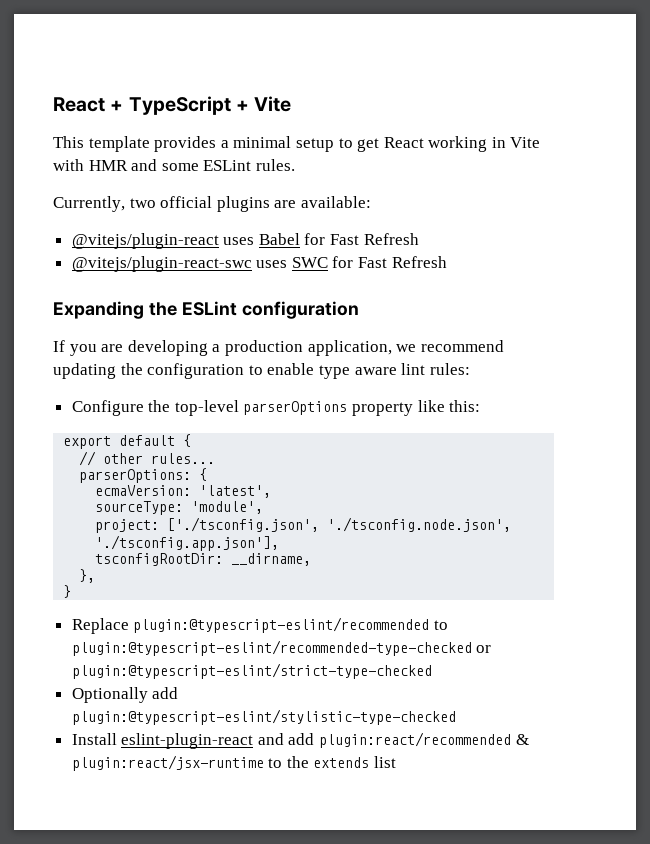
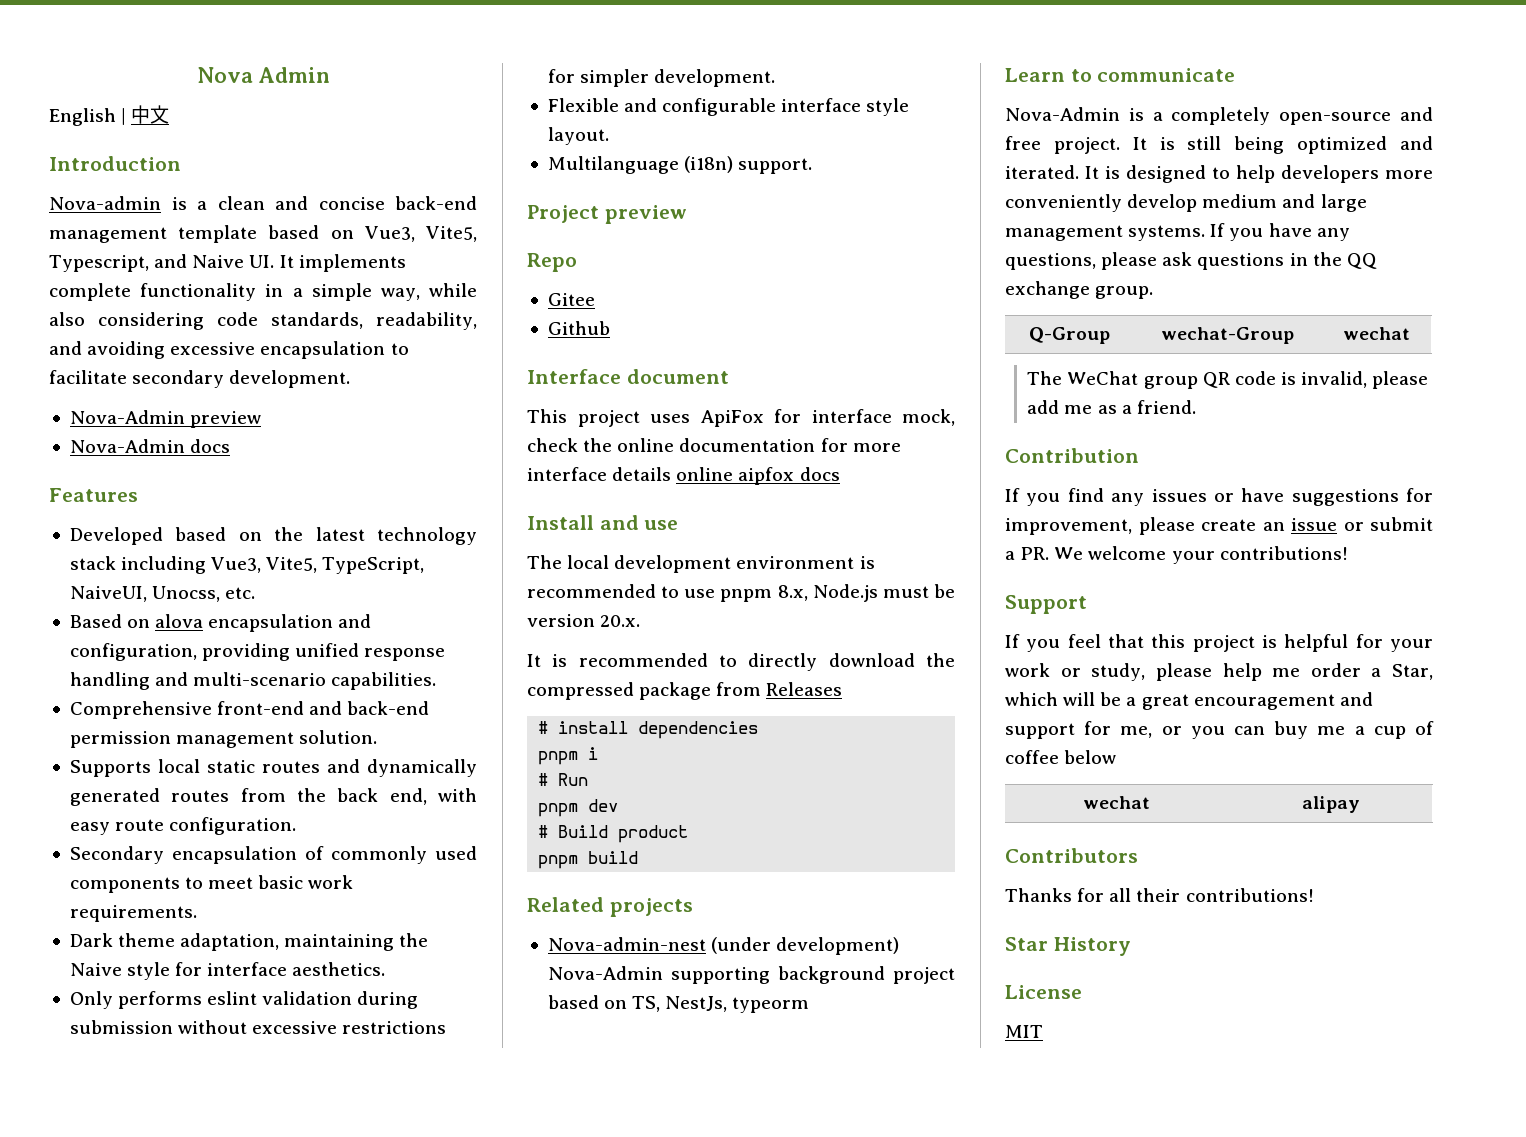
[53,96,292,115] [53,136,541,152] [53,159,295,171] [53,196,371,212] [71,233,419,249] [71,256,447,272] [53,301,359,319] [53,340,504,356] [53,363,470,379] [71,400,481,416] [63,434,192,449] [79,451,216,466] [79,468,208,483] [95,485,272,498] [95,501,264,515] [95,517,512,533] [95,535,280,551] [95,553,312,566] [79,569,96,583] [63,585,72,598] [71,617,448,634] [71,640,492,656] [71,663,432,679] [71,687,179,703] [71,709,456,725] [71,732,529,749] [71,755,397,771] React + TypeScript + Vite // This template provides a minimal setup to get React working in Vite with HMR and some ESLint rules. // Currently, two official plugins are available: // @vitejs/plugin-react uses Babel for Fast Refresh // @vitejs/plugin-react-swc uses SWC for Fast Refresh // Expanding the ESLint configuration // If you are developing a production application, we recommend updating the configuration to enable type aware lint rules: // Configure the top-level parserOptions property like this: // export default { // // other rules... // parserOptions: { // ecmaVersion: 'latest', // sourceType: 'module', // project: ['./tsconfig.json', './tsconfig.node.json', './tsconfig.app.json'], // tsconfigRootDir: __dirname, // }, // } // Replace plugin:@typescript-eslint/recommended to plugin:@typescript-eslint/recommended-type-checked or plugin:@typescript-eslint/strict-type-checked // Optionally add plugin:@typescript-eslint/stylistic-type-checked // Install eslint-plugin-react and add plugin:react/recommended & plugin:react/jsx-runtime to the extends list -> [196,67,330,83] [49,105,170,126] [49,156,181,171] [49,196,477,210] [49,225,477,243] [49,254,406,272] [49,283,478,301] [49,312,477,330] [49,341,409,359] [49,370,351,388] [69,410,262,428] [69,439,231,453] [49,488,138,502] [69,527,478,545] [69,556,425,574] [69,586,256,602] [69,614,372,632] [69,643,446,661] [69,672,437,690] [69,701,430,719] [69,730,378,748] [69,759,477,777] [69,788,478,806] [69,817,297,835] [69,846,478,864] [69,875,354,893] [69,905,197,922] [69,933,429,951] [69,962,386,980] [69,991,419,1009] [69,1020,447,1034] [547,69,776,87] [547,98,910,116] [547,127,609,145] [547,156,813,174] [527,205,687,224] [527,253,577,272] [547,293,595,306] [547,321,610,335] [527,369,729,384] [527,409,955,427] [527,438,901,452] [527,467,840,485] [527,515,679,530] [527,555,875,573] [527,584,955,602] [527,614,641,627] [527,653,955,671] [527,682,843,700] [538,721,759,739] [538,747,599,765] [538,773,589,786] [538,799,619,817] [538,825,689,843] [538,851,639,869] [527,897,693,917] [547,937,900,955] [547,966,955,984] [547,995,810,1013] [1005,68,1236,82] [1005,107,1433,125] [1005,136,1433,154] [1005,165,1433,183] [1005,194,1367,212] [1005,223,1350,241] [1005,252,1377,270] [1005,281,1154,299] [1028,327,1110,344] [1161,327,1294,344] [1344,327,1410,340] [1027,371,1429,389] [1027,400,1196,414] [1005,448,1139,463] [1005,488,1433,506] [1005,517,1433,535] [1005,546,1348,564] [1005,595,1087,614] [1005,634,1433,652] [1005,663,1433,681] [1005,692,1373,710] [1005,721,1434,739] [1005,750,1117,764] [1084,796,1150,809] [1301,796,1360,813] [1005,848,1138,863] [1005,888,1314,902] [1005,937,1131,956] [1005,985,1082,999] [1005,1025,1043,1038] Nova Admin // English | 中文 // Introduction // Nova-admin is a clean and concise back-end management template based on Vue3, Vite5, Typescript, and Naive UI. It implements complete functionality in a simple way, while also considering code standards, readability, and avoiding excessive encapsulation to facilitate secondary development. // Nova-Admin preview // Nova-Admin docs // Features // Developed based on the latest technology stack including Vue3, Vite5, TypeScript, NaiveUI, Unocss, etc. // Based on alova encapsulation and configuration, providing unified response handling and multi-scenario capabilities. // Comprehensive front-end and back-end permission management solution. // Supports local static routes and dynamically generated routes from the back end, with easy route configuration. // Secondary encapsulation of commonly used components to meet basic work requirements. // Dark theme adaptation, maintaining the Naive style for interface aesthetics. // Only performs eslint validation during submission without excessive restrictions for simpler development. // Flexible and configurable interface style layout. // Multilanguage (i18n) support. // Project preview // Repo // Gitee // Github // Interface document // This project uses ApiFox for interface mock, check the online documentation for more interface details online aipfox docs // Install and use // The local development environment is recommended to use pnpm 8.x, Node.js must be version 20.x. // It is recommended to directly download the compressed package from Releases // # install dependencies // pnpm i // # Run // pnpm dev // # Build product // pnpm build // Related projects // Nova-admin-nest (under development) Nova-Admin supporting background project based on TS, NestJs, typeorm // Learn to communicate // Nova-Admin is a completely open-source and free project. It is still being optimized and iterated. It is designed to help developers more conveniently develop medium and large management systems. If you have any questions, please ask questions in the QQ exchange group. // Q-Group | wechat-Group | wechat // The WeChat group QR code is invalid, please add me as a friend. // Contribution // If you find any issues or have suggestions for improvement, please create an issue or submit a PR. We welcome your contributions! // Support // If you feel that this project is helpful for your work or study, please help me order a Star, which will be a great encouragement and support for me, or you can buy me a cup of coffee below // wechat | alipay // Contributors // Thanks for all their contributions! // Star History // License // MIT

